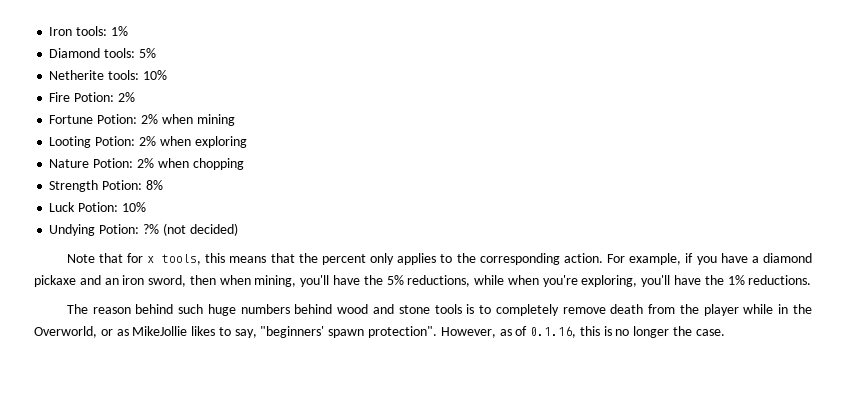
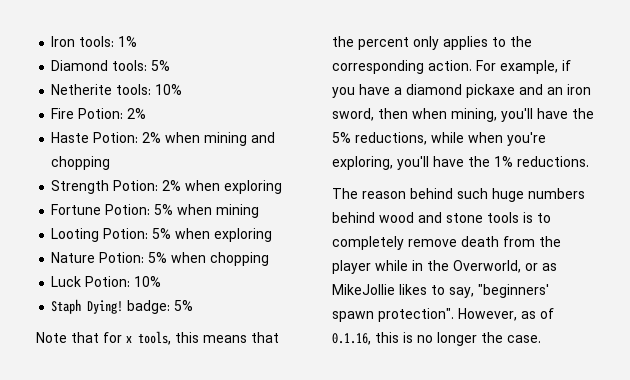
(135, 97) none -> [51,132,276,146] [51,156,111,170] [51,180,283,194] // Haste Potion: 2% when mining and chopping // Strength Potion: 2% when exploring
[140,114,158,124] 2% -> [154,204,174,215] 5%
[138,136,156,146] 2% -> [152,228,172,239] 5%
[136,158,154,168] 2% -> [148,252,168,263] 5%
[49,180,163,192] // Strength Potion: 8% -> (270, 259) none
[49,223,238,236] Undying Potion: ?% (not decided) -> [51,299,194,314] Staph Dying! badge: 5%

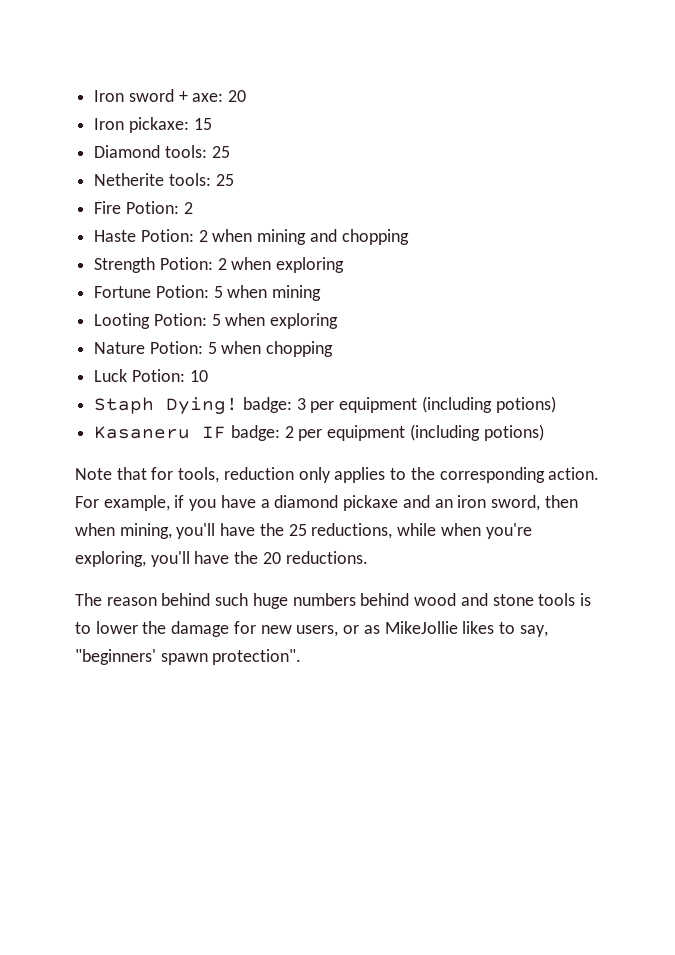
[51,36,138,47] Iron tools: 1% -> [94,89,247,102] [94,117,212,133] Iron sword + axe: 20 // Iron pickaxe: 15
[151,60,171,71] 5% -> [211,146,230,158] 25
[155,84,183,95] 10% -> [215,174,234,186] 25
[127,108,147,119] 2% -> [183,202,193,214] 2
[142,132,162,143] 2% -> [198,230,208,242] 2
[162,180,182,191] 2% -> [217,258,227,270] 2
[154,204,174,215] 5% -> [213,286,223,298] 5
[152,228,172,239] 5% -> [211,314,221,326] 5
[148,252,168,263] 5% -> [207,342,217,354] 5
[134,276,162,287] 10% -> [189,370,208,382] 10
[174,300,194,311] [36,331,279,345] [332,36,409,50] 5% // Note that for x tools, this means that the percent -> [296,396,556,413] [94,424,544,441] [75,467,294,483] 3 per equipment (including potions) // Kasaneru IF badge: 2 per equipment (including potions) // Note that for tools, reduction
[332,132,351,143] 5% -> [288,524,307,536] 25
[494,156,513,167] 1% -> [262,552,281,564] 20
[332,236,561,250] [332,260,521,274] completely remove death from the player while in the Overworld, -> [95,621,339,637] lower the damage for new users,
[458,308,554,321] [332,332,541,346] However, as of 0.1.16, this is no longer the case. -> (302, 657) none

